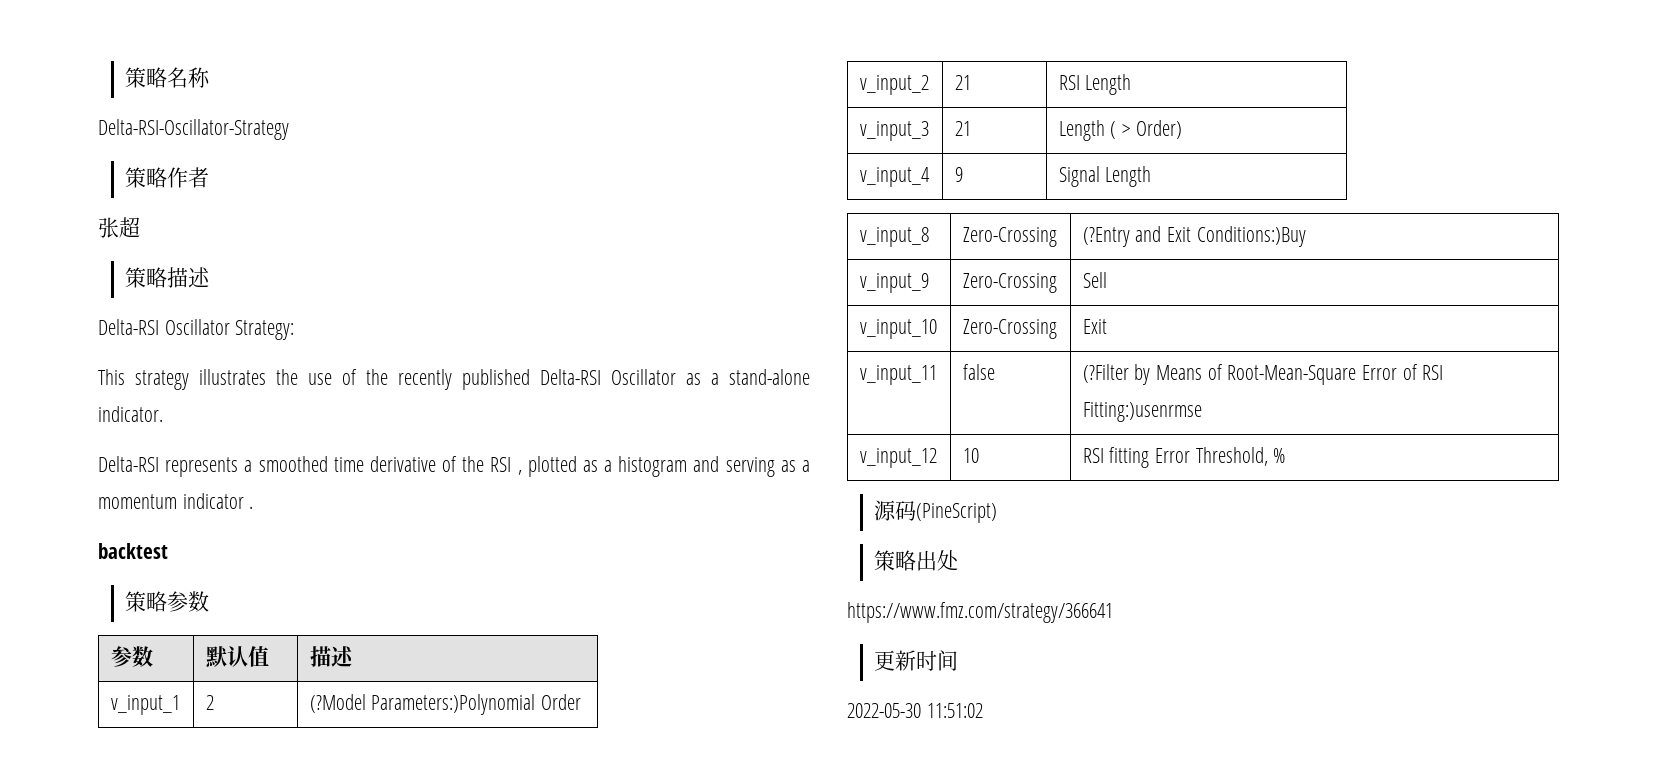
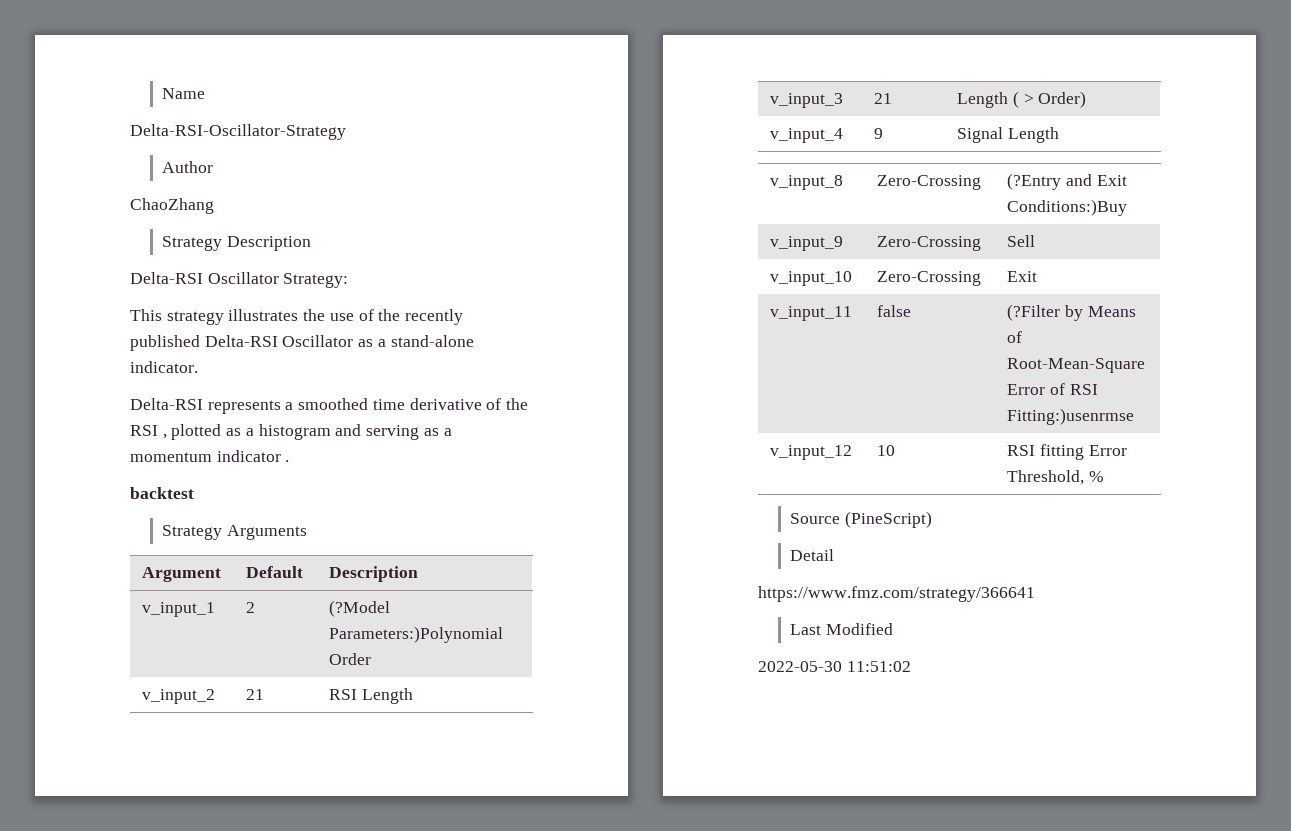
[125,67,211,88] 策略名称 -> [162,88,206,99] Name
[125,167,210,188] [98,217,140,238] [125,267,211,288] 策略作者 // 张超 // 策略描述 -> [162,161,214,173] [130,198,214,214] [162,236,312,251] Author // ChaoZhang // Strategy Description
[125,591,210,612] [110,646,153,667] [205,646,269,668] [309,646,354,667] 策略参数 // 参数 | 默认值 | 描述 -> [162,525,308,540] [142,567,222,582] [246,566,304,578] [329,566,419,582] Strategy Arguments // Argument | Default | Description
[874,500,917,521] 源码 -> [790,513,841,524] Source
[874,550,959,571] 策略出处 -> [790,549,835,561] Detail
[874,650,959,671] 更新时间 -> [790,623,894,635] Last Modified

